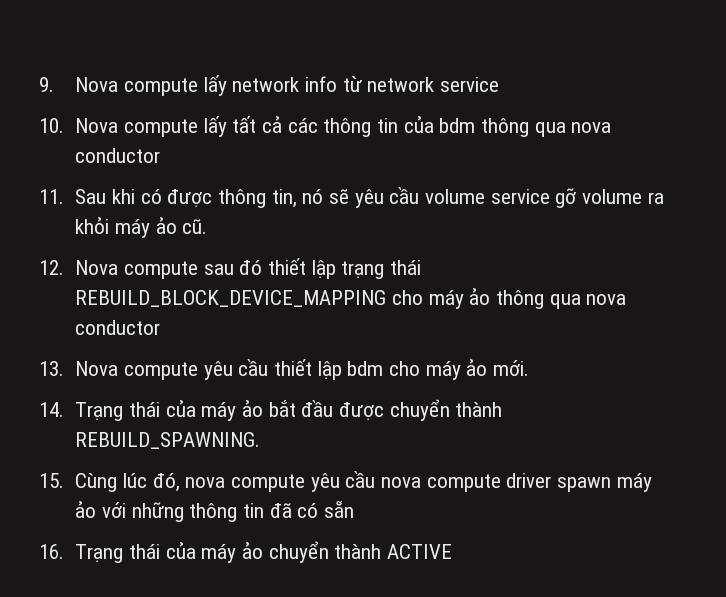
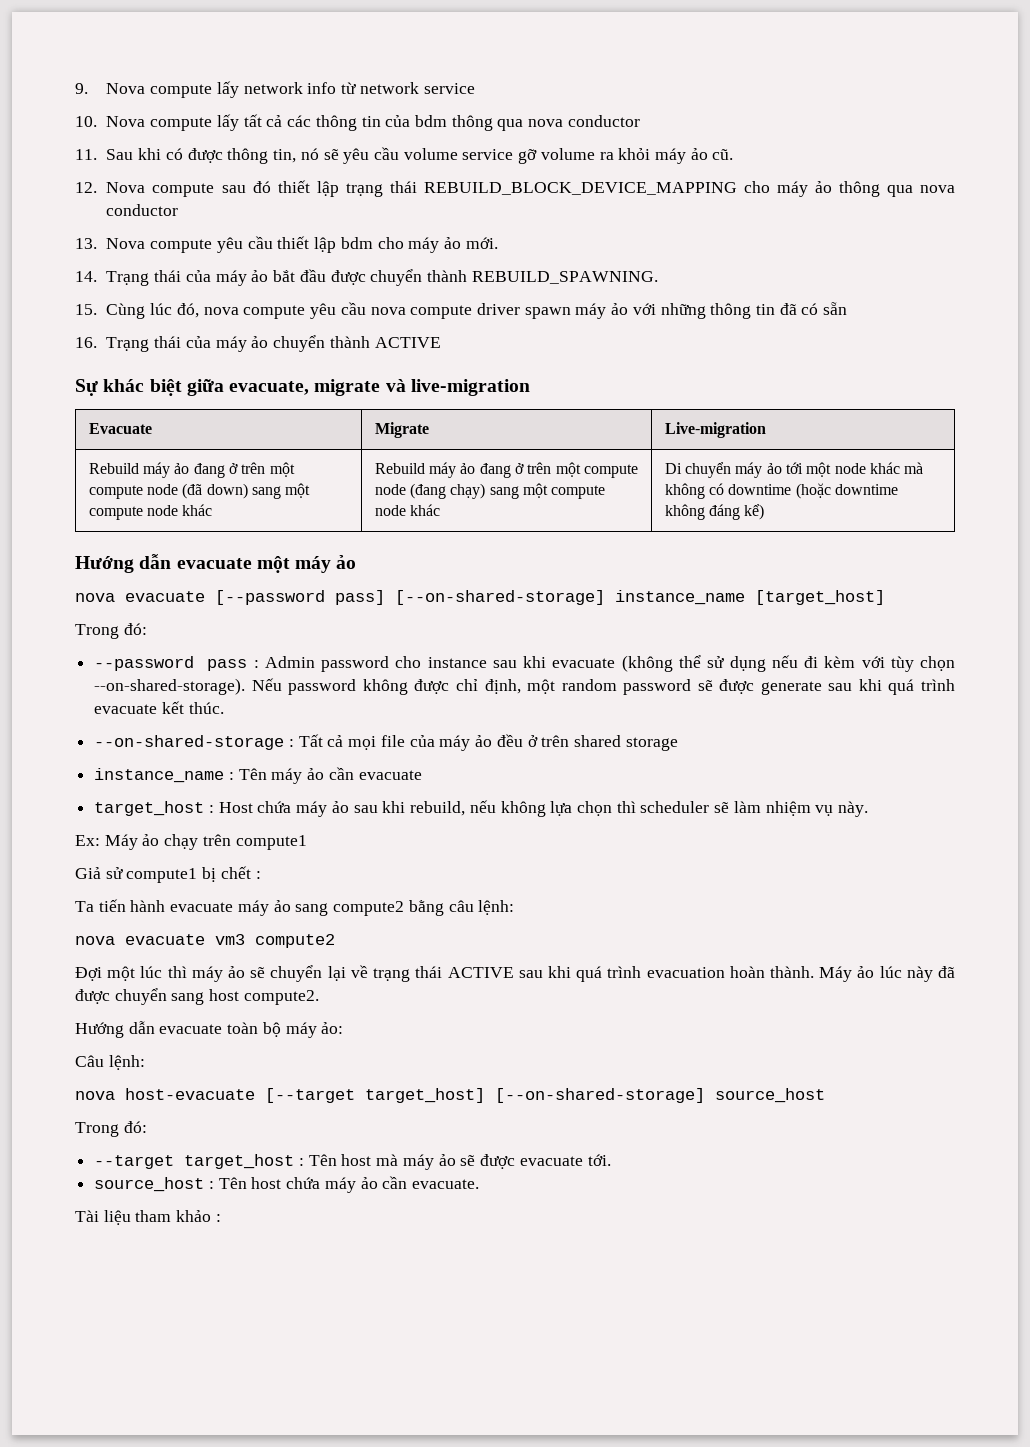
(453, 551) none -> [75,379,530,396] [88,423,152,434] [374,422,429,438] [664,422,766,438] [88,462,295,478] [88,483,311,499] [88,504,213,520] [374,462,639,478] [374,483,606,499] [374,504,441,516] [664,462,924,478] [664,483,899,499] [664,504,765,520] [75,553,357,573] [75,590,885,605] [75,623,147,639] [94,655,955,672] [94,678,955,695] [94,701,224,714] [94,734,678,751] [94,767,422,784] [94,800,869,817] [75,834,307,850] [75,866,261,883] [75,899,515,916] [75,934,335,948] [75,965,956,982] [75,988,319,1005] [75,1021,344,1038] [75,1055,145,1070] [75,1088,825,1103] [75,1121,147,1137] [94,1154,611,1170] [94,1176,480,1193] [75,1210,221,1225] // Sự khác biệt giữa evacuate, migrate và live-migration // Evacuate | Migrate | Live-migration // Rebuild máy ảo đang ở trên một compute node (đã down) sang một compute node khác | Rebuild máy ảo đang ở trên một compute node (đang chạy) sang một compute node khác | Di chuyển máy ảo tới một node khác mà không có downtime (hoặc downtime không đáng kể) // Hướng dẫn evacuate một máy ảo // nova evacuate [--password pass] [--on-shared-storage] instance_name [target_host] // Trong đó: // --password pass : Admin password cho instance sau khi evacuate (không thể sử dụng nếu đi kèm với tùy chọn --on-shared-storage). Nếu password không được chỉ định, một random password sẽ được generate sau khi quá trình evacuate kết thúc. // --on-shared-storage : Tất cả mọi file của máy ảo đều ở trên shared storage // instance_name : Tên máy ảo cần evacuate // target_host : Host chứa máy ảo sau khi rebuild, nếu không lựa chọn thì scheduler sẽ làm nhiệm vụ này. // Ex: Máy ảo chạy trên compute1 // Giả sử compute1 bị chết : // Ta tiến hành evacuate máy ảo sang compute2 bằng câu lệnh: // nova evacuate vm3 compute2 // Đợi một lúc thì máy ảo sẽ chuyển lại về trạng thái ACTIVE sau khi quá trình evacuation hoàn thành. Máy ảo lúc này đã được chuyển sang host compute2. // Hướng dẫn evacuate toàn bộ máy ảo: // Câu lệnh: // nova host-evacuate [--target target_host] [--on-shared-storage] source_host // Trong đó: // --target target_host : Tên host mà máy ảo sẽ được evacuate tới. // source_host : Tên host chứa máy ảo cần evacuate. // Tài liệu tham khảo :

